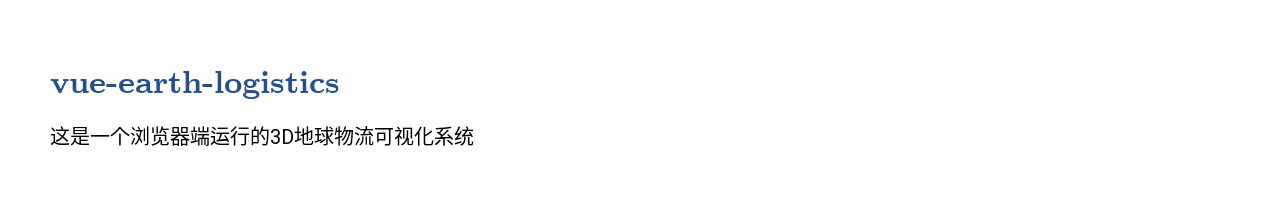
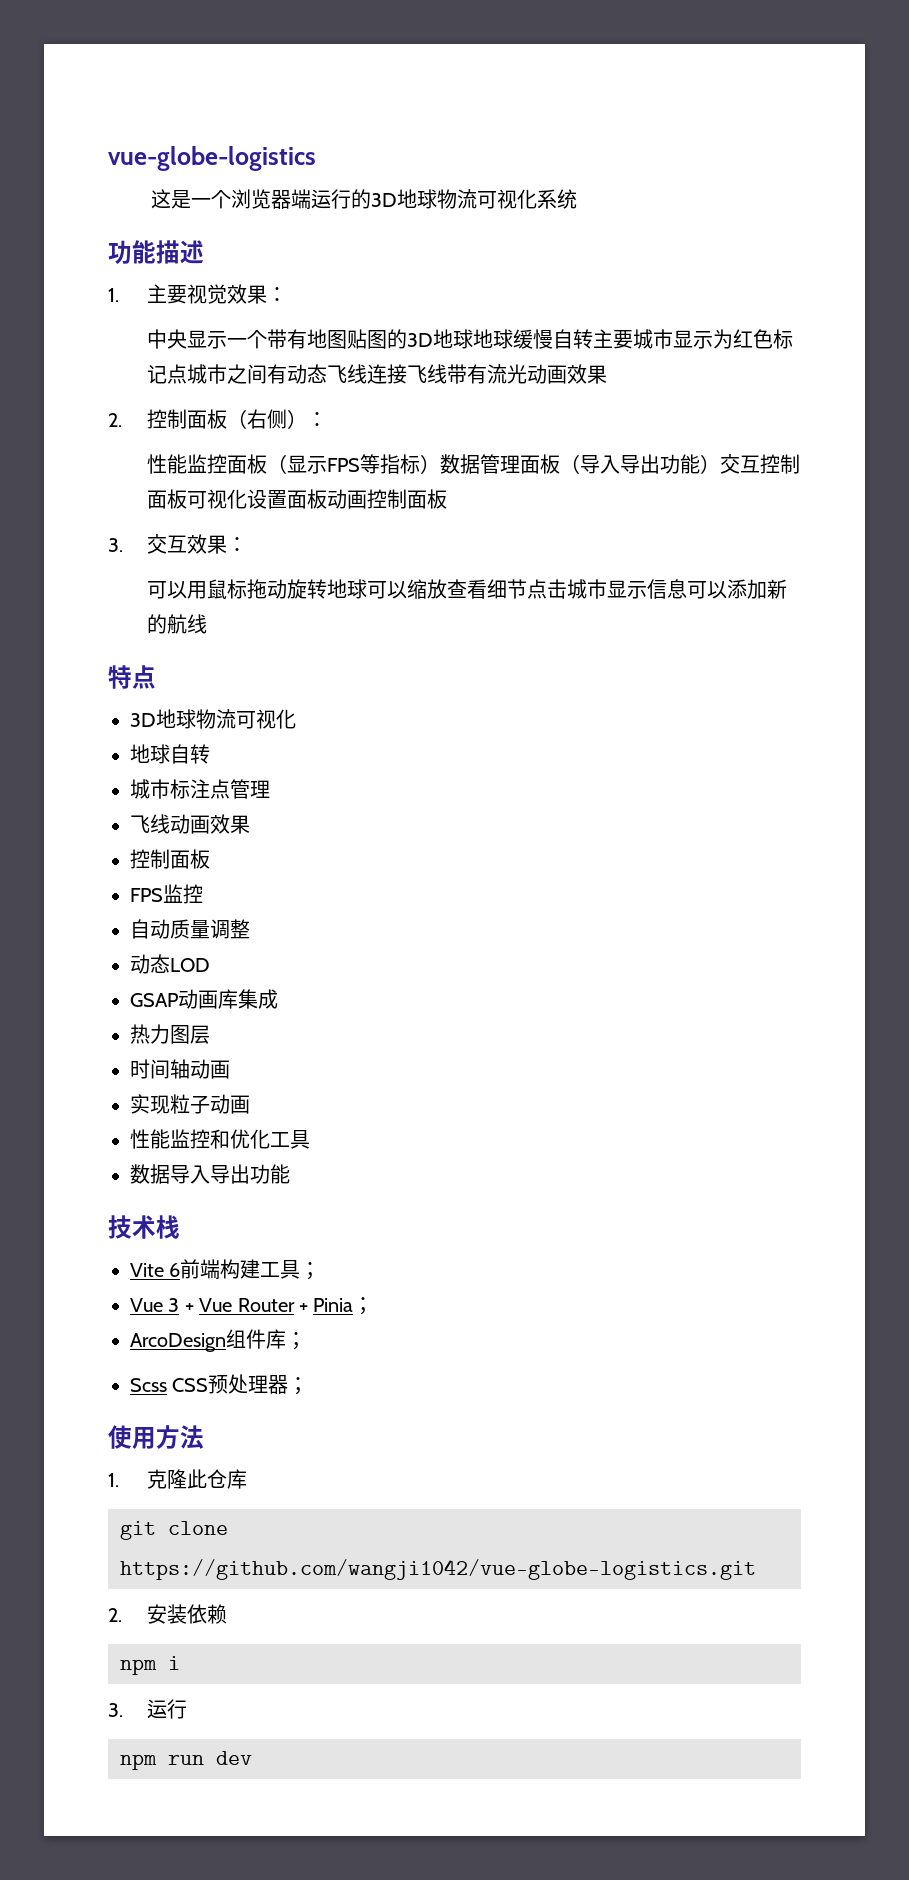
[50,71,340,99] vue-earth-logistics -> [108,146,316,171] vue-globe-logistics
(474, 136) none -> [108,240,204,264] [108,284,287,304] [146,329,793,349] [146,364,607,384] [108,409,327,429] [146,454,800,474] [146,489,447,509] [108,534,247,554] [146,579,787,599] [146,614,207,634] [108,665,156,689] [130,709,296,729] [130,744,210,764] [130,779,270,799] [130,814,250,834] [130,849,210,869] [130,884,203,904] [130,919,250,939] [130,954,210,974] [130,989,278,1009] [130,1024,210,1044] [130,1059,230,1079] [130,1094,250,1114] [130,1129,310,1149] [130,1164,290,1184] [108,1215,180,1239] [130,1259,321,1280] [130,1297,374,1315] [130,1329,306,1352] [130,1374,309,1395] [108,1425,204,1449] [108,1469,247,1489] [120,1521,228,1540] [120,1559,756,1580] [108,1604,227,1624] [120,1656,180,1675] [108,1699,187,1719] [120,1751,252,1770] // 功能描述 // 1.主要视觉效果： // 中央显示一个带有地图贴图的3D地球地球缓慢自转主要城市显示为红色标记点城市之间有动态飞线连接飞线带有流光动画效果 // 2.控制面板（右侧）： // 性能监控面板（显示FPS等指标）数据管理面板（导入导出功能）交互控制面板可视化设置面板动画控制面板 // 3.交互效果： // 可以用鼠标拖动旋转地球可以缩放查看细节点击城市显示信息可以添加新的航线 // 特点 // 3D地球物流可视化 // 地球自转 // 城市标注点管理 // 飞线动画效果 // 控制面板 // FPS监控 // 自动质量调整 // 动态LOD // GSAP动画库集成 // 热力图层 // 时间轴动画 // 实现粒子动画 // 性能监控和优化工具 // 数据导入导出功能 // 技术栈 // Vite 6前端构建工具； // Vue 3 + Vue Router + Pinia； // ArcoDesign组件库； // Scss CSS预处理器； // 使用方法 // 1.克隆此仓库 // git clone https://github.com/wangji1042/vue-globe-logistics.git // 2.安装依赖 // npm i // 3.运行 // npm run dev

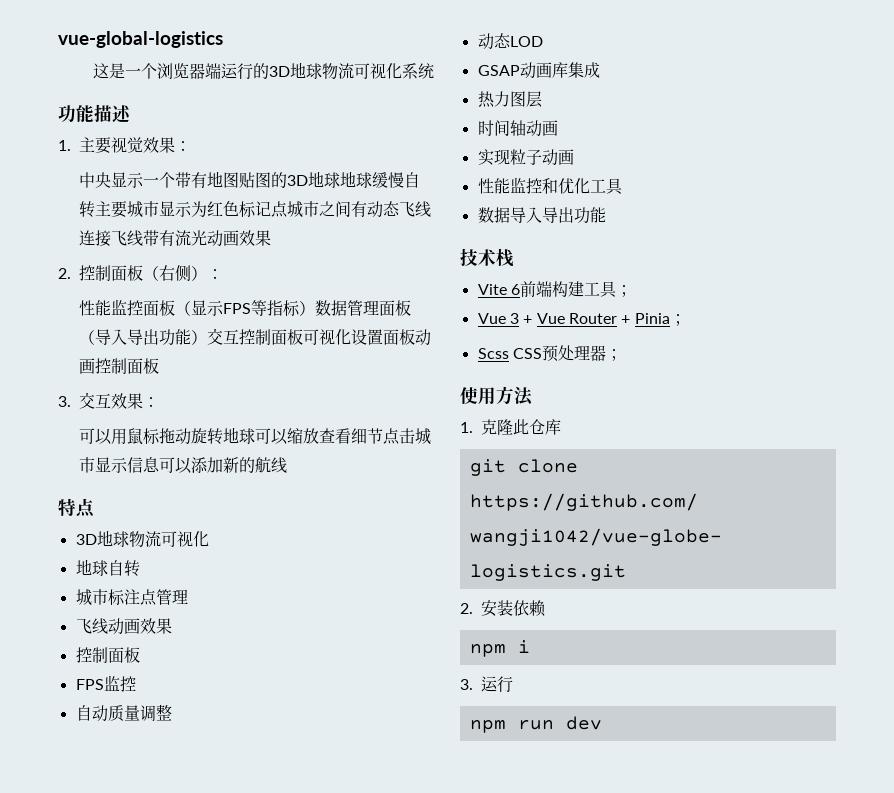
[108,146,316,171] vue-globe-logistics -> [58,31,223,48] vue-global-logistics
[130,1329,306,1352] // ArcoDesign组件库； -> (686, 320) none

